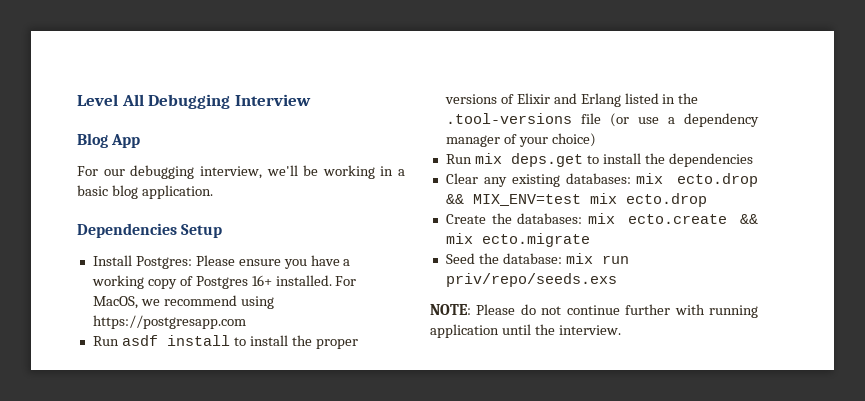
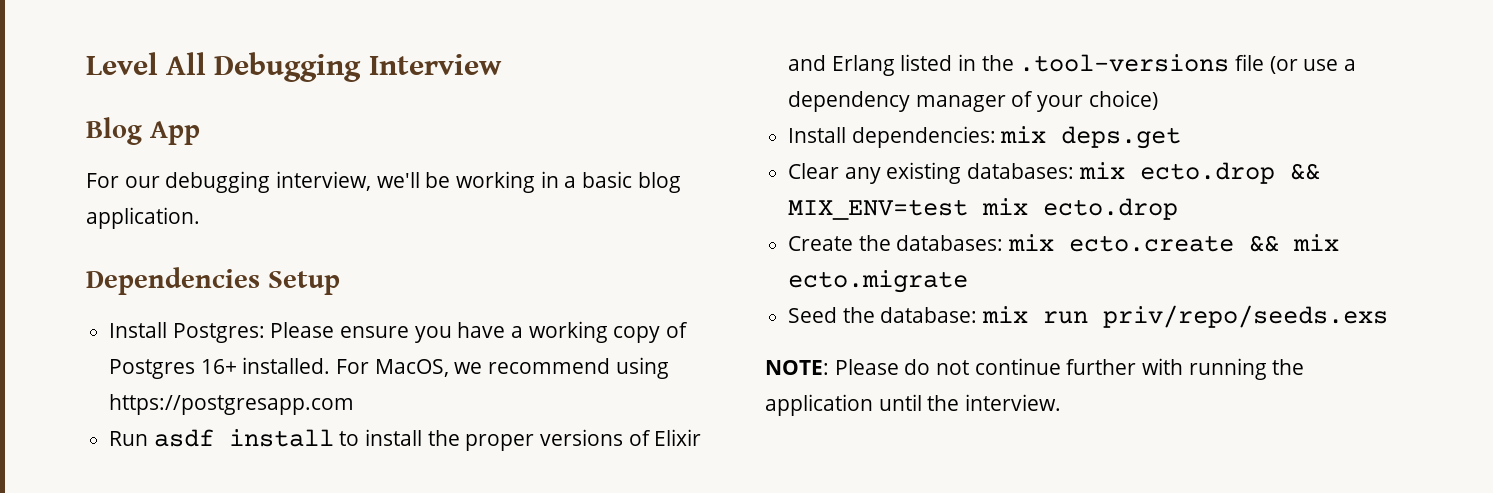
[445,154,472,164] Run -> [788,126,996,148] Install dependencies:
[586,153,753,167] to install the dependencies -> (1182, 137) none
(758, 311) none -> [1272,359,1305,375] the

